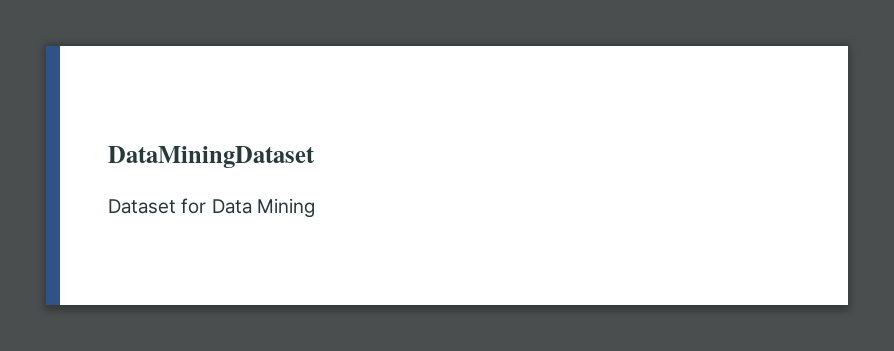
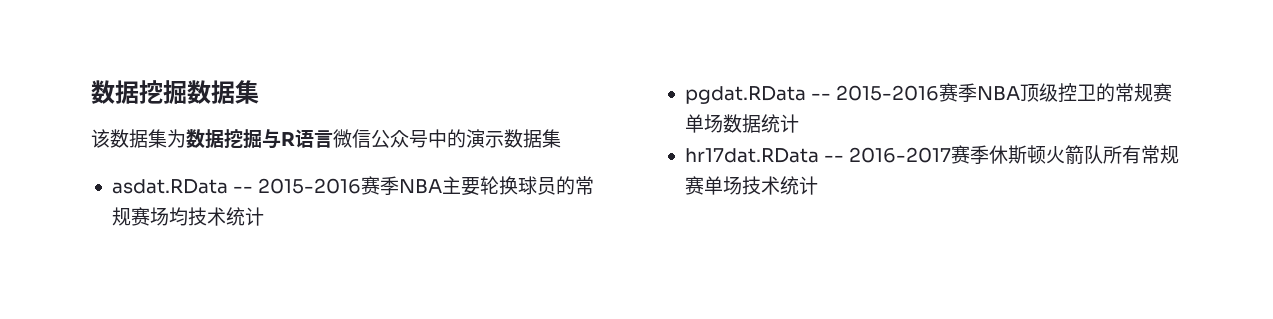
[108,146,315,168] [108,198,315,218] DataMiningDataset // Dataset for Data Mining -> [91,80,259,104] [91,129,561,149] [111,176,595,196] [111,207,264,226] [684,83,1173,104] [684,114,799,133] [684,145,1180,164] [684,176,818,195] 数据挖掘数据集 // 该数据集为数据挖掘与R语言微信公众号中的演示数据集 // asdat.RData -- 2015-2016赛季NBA主要轮换球员的常规赛场均技术统计 // pgdat.RData -- 2015-2016赛季NBA顶级控卫的常规赛单场数据统计 // hr17dat.RData -- 2016-2017赛季休斯顿火箭队所有常规赛单场技术统计

